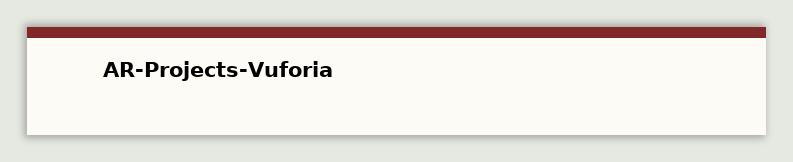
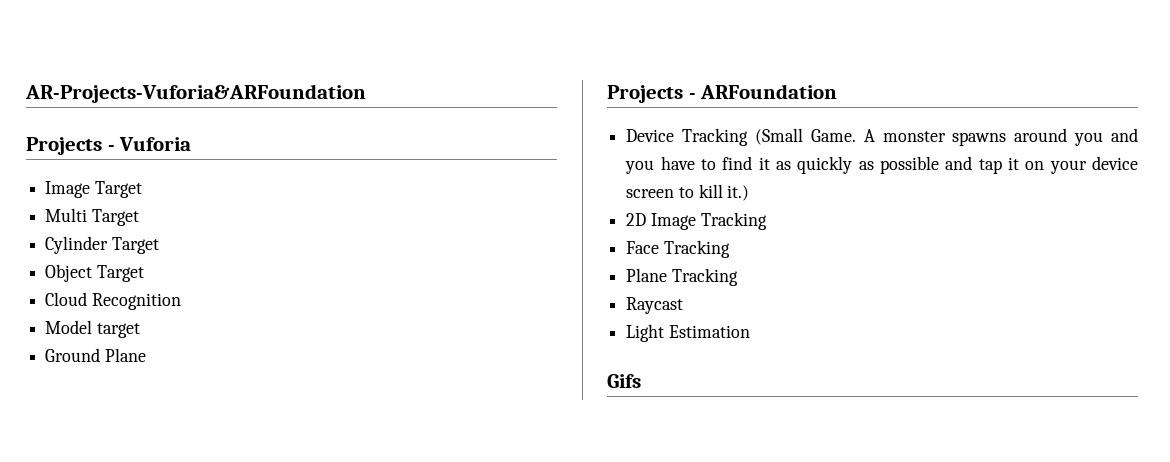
[103,61,333,81] AR-Projects-Vuforia -> [25,84,366,103] [26,137,192,155] [45,181,142,198] [45,208,139,226] [45,236,159,254] [45,264,144,282] [45,292,181,310] [45,320,140,338] [45,348,146,362] [607,84,838,103] [626,128,1138,146] [625,156,1138,174] [626,184,750,201] [626,212,767,230] [626,240,730,258] [626,268,738,286] [626,297,684,314] [626,324,750,342] [607,374,641,388] AR-Projects-Vuforia&ARFoundation // Projects - Vuforia // Image Target // Multi Target // Cylinder Target // Object Target // Cloud Recognition // Model target // Ground Plane // Projects - ARFoundation // Device Tracking (Small Game. A monster spawns around you and you have to find it as quickly as possible and tap it on your device screen to kill it.) // 2D Image Tracking // Face Tracking // Plane Tracking // Raycast // Light Estimation // Gifs

